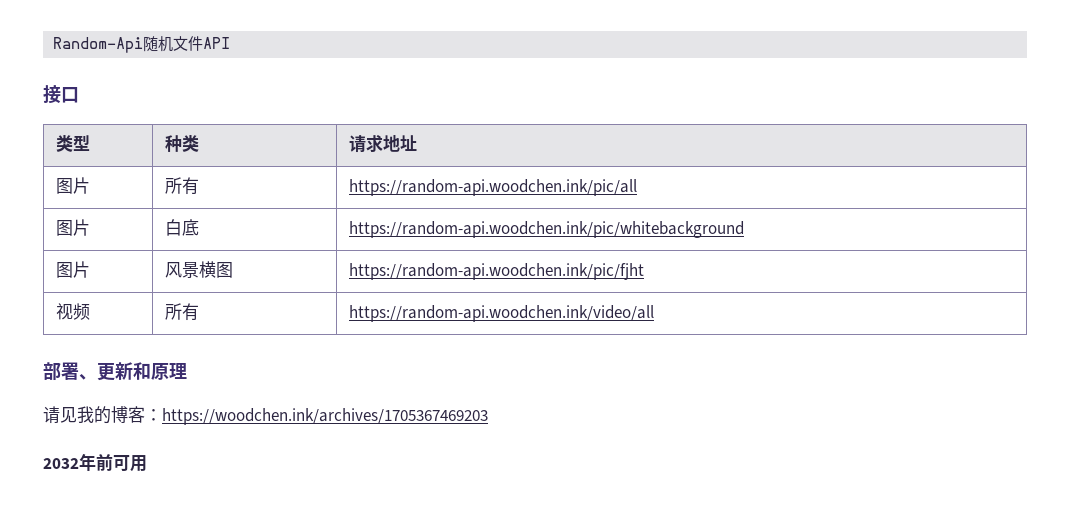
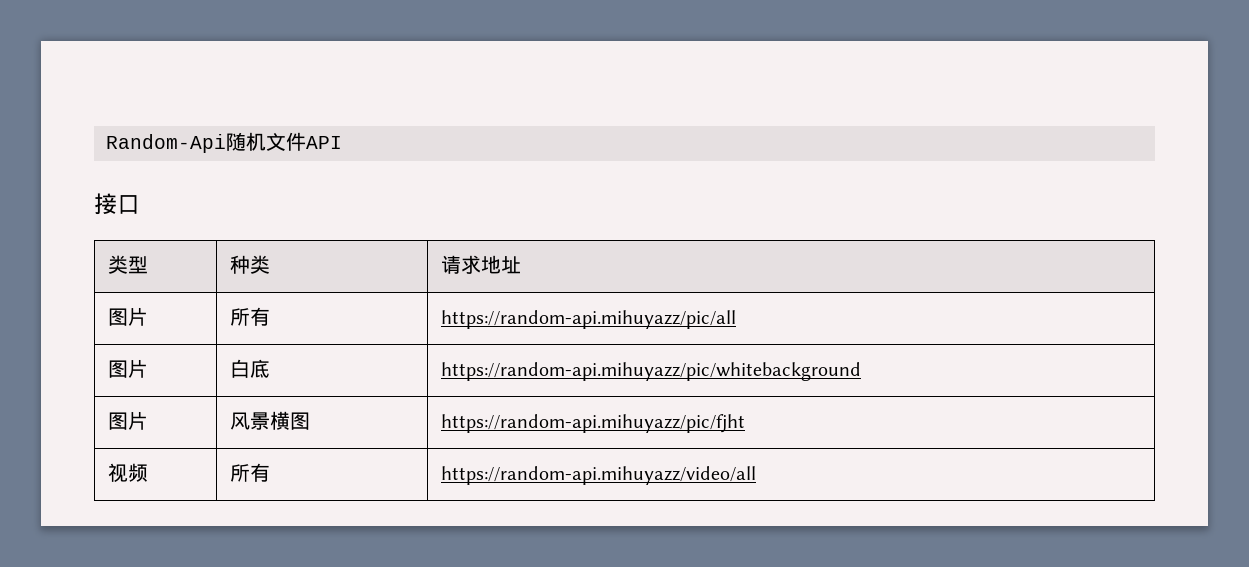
[348,179,637,196] https://random-api.woodchen.ink/pic/all -> [440,310,736,329] https://random-api.mihuyazz/pic/all
[348,221,744,238] https://random-api.woodchen.ink/pic/whitebackground -> [440,362,861,381] https://random-api.mihuyazz/pic/whitebackground
[348,263,644,280] https://random-api.woodchen.ink/pic/fjht -> [440,414,745,433] https://random-api.mihuyazz/pic/fjht
[348,305,654,322] [43,362,187,381] [43,406,488,425] [43,453,147,472] https://random-api.woodchen.ink/video/all // 部署、更新和原理 // 请见我的博客：https://woodchen.ink/archives/1705367469203 // 2032年前可用 -> [440,466,756,485] https://random-api.mihuyazz/video/all

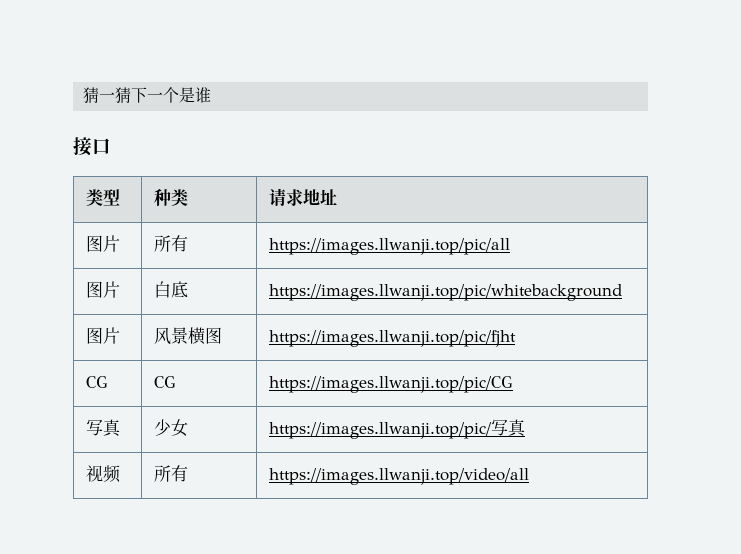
[106,132,342,153] Random-Api随机文件API -> [83,87,212,104] 猜一猜下一个是谁
[440,310,736,329] https://random-api.mihuyazz/pic/all -> [268,238,510,255] https://images.llwanji.top/pic/all
[440,362,861,381] https://random-api.mihuyazz/pic/whitebackground -> [268,284,622,301] https://images.llwanji.top/pic/whitebackground
[440,414,745,433] https://random-api.mihuyazz/pic/fjht -> [268,330,516,347] [85,376,108,388] [153,376,176,388] [268,376,513,393] [85,419,121,437] [153,419,188,437] [268,419,526,439] https://images.llwanji.top/pic/fjht // CG | CG | https://images.llwanji.top/pic/CG // 写真 | 少女 | https://images.llwanji.top/pic/写真
[440,466,756,485] https://random-api.mihuyazz/video/all -> [268,468,529,485] https://images.llwanji.top/video/all

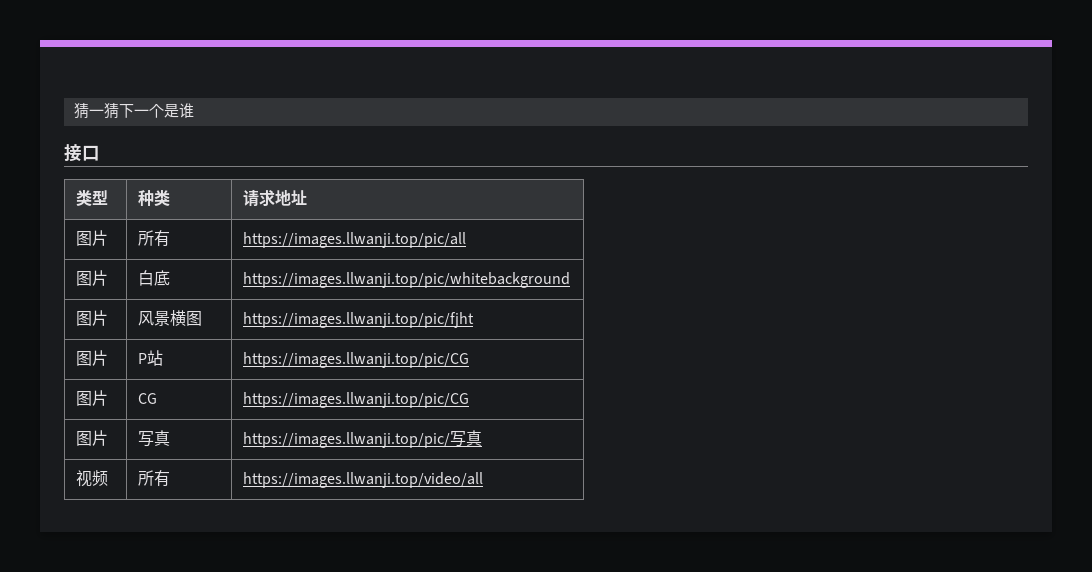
[85,376,108,388] CG -> [75,350,108,366] [137,350,163,366] [242,352,469,368] [75,390,108,406] 图片 | P站 | https://images.llwanji.top/pic/CG // 图片
[85,419,121,437] [153,419,188,437] 写真 | 少女 -> [75,430,108,446] [137,430,170,447] 图片 | 写真

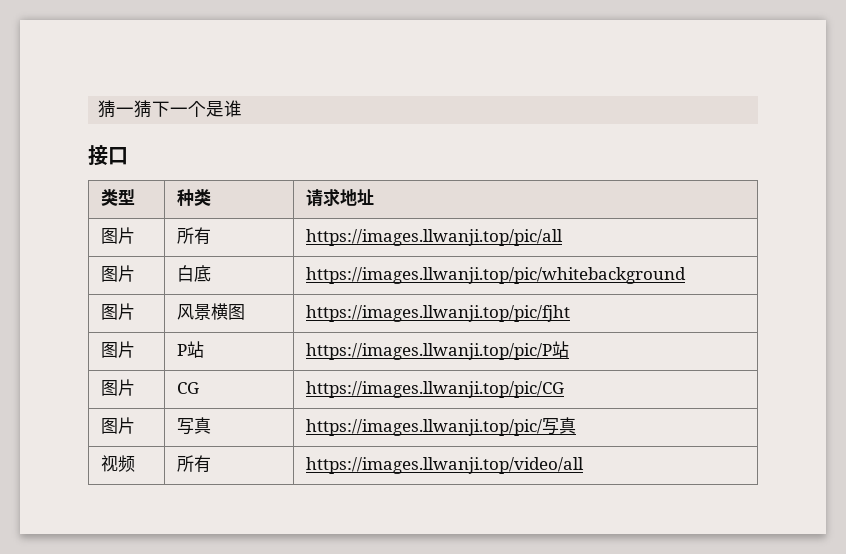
[242,352,469,368] https://images.llwanji.top/pic/CG -> [305,341,569,360] https://images.llwanji.top/pic/P站

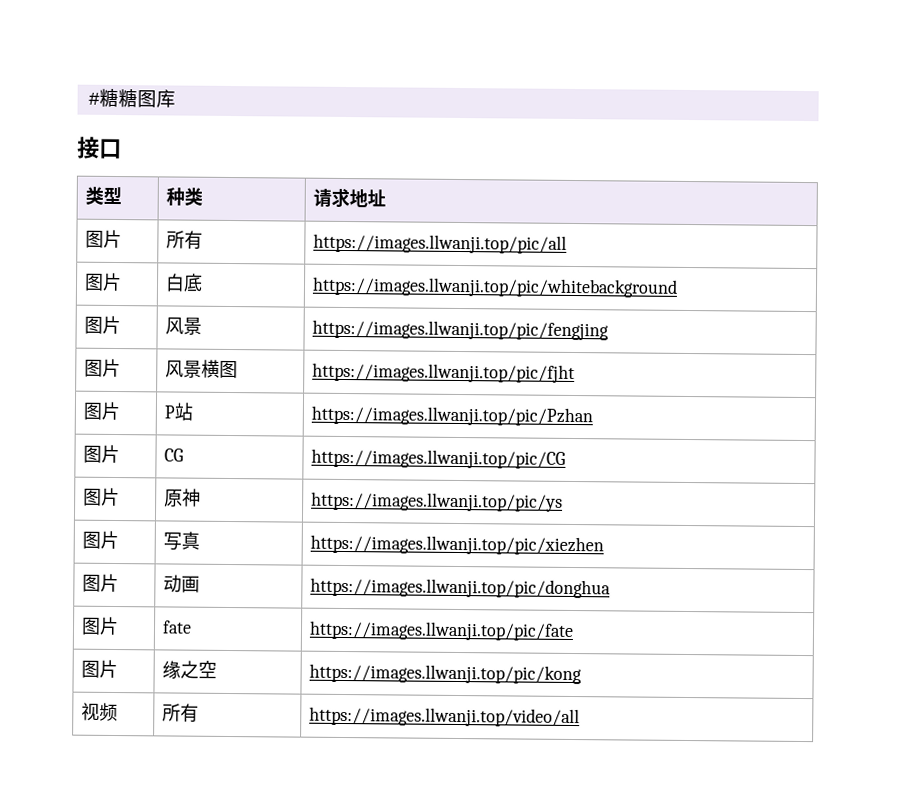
[98,100,243,118] 猜一猜下一个是谁 -> [87,88,176,108] #糖糖图库
(686, 275) none -> [83,315,121,335] [164,317,202,335] [311,319,609,341] // 图片 | 风景 | https://images.llwanji.top/pic/fengjing
[305,341,569,360] https://images.llwanji.top/pic/P站 -> [310,405,593,427] https://images.llwanji.top/pic/Pzhan
(564, 389) none -> [82,487,120,507] [163,488,201,507] [310,491,563,512] // 图片 | 原神 | https://images.llwanji.top/pic/ys
[305,417,576,436] https://images.llwanji.top/pic/写真 -> [309,534,604,556] [81,573,119,593] [162,574,200,593] [309,577,611,599] [80,616,119,636] [161,620,192,634] [308,620,574,642] [80,659,118,679] [161,660,217,679] [308,663,582,685] https://images.llwanji.top/pic/xiezhen // 图片 | 动画 | https://images.llwanji.top/pic/donghua // 图片 | fate | https://images.llwanji.top/pic/fate // 图片 | 缘之空 | https://images.llwanji.top/pic/kong

